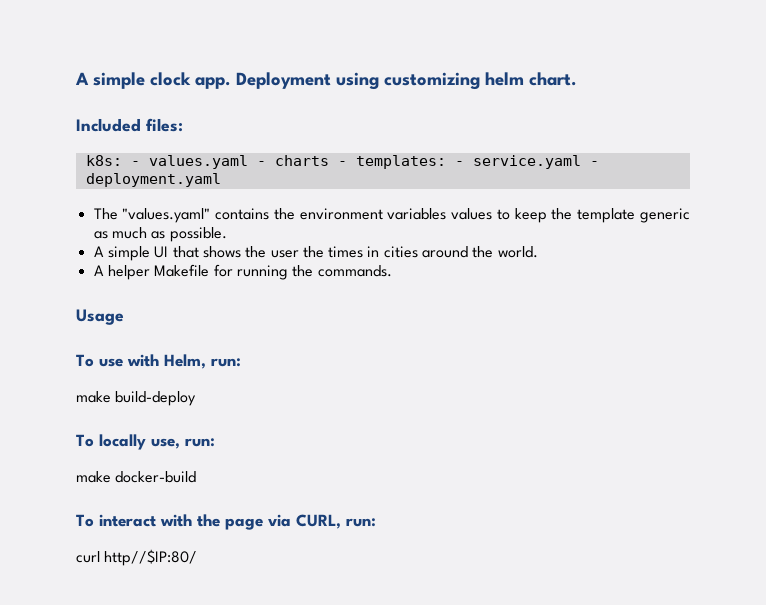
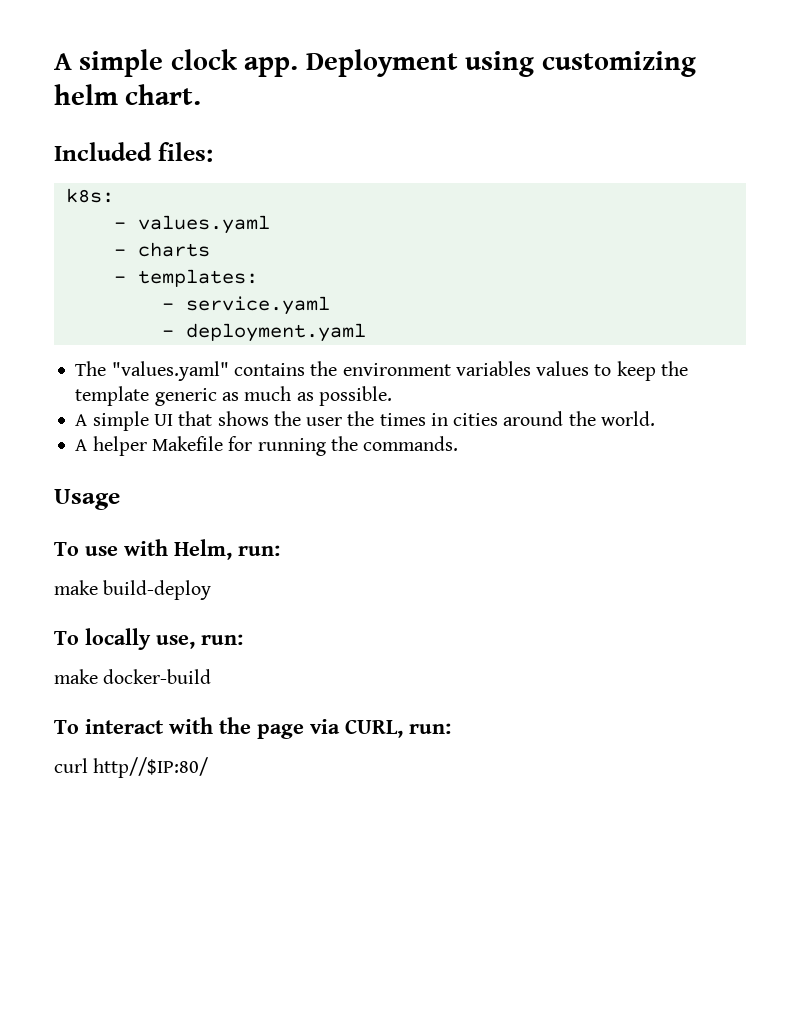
(122, 160) none -> (114, 195) //
(248, 162) none -> (270, 224) //
(329, 160) none -> (210, 249) //
(446, 162) none -> (258, 278) //
(581, 162) none -> (330, 305) //

